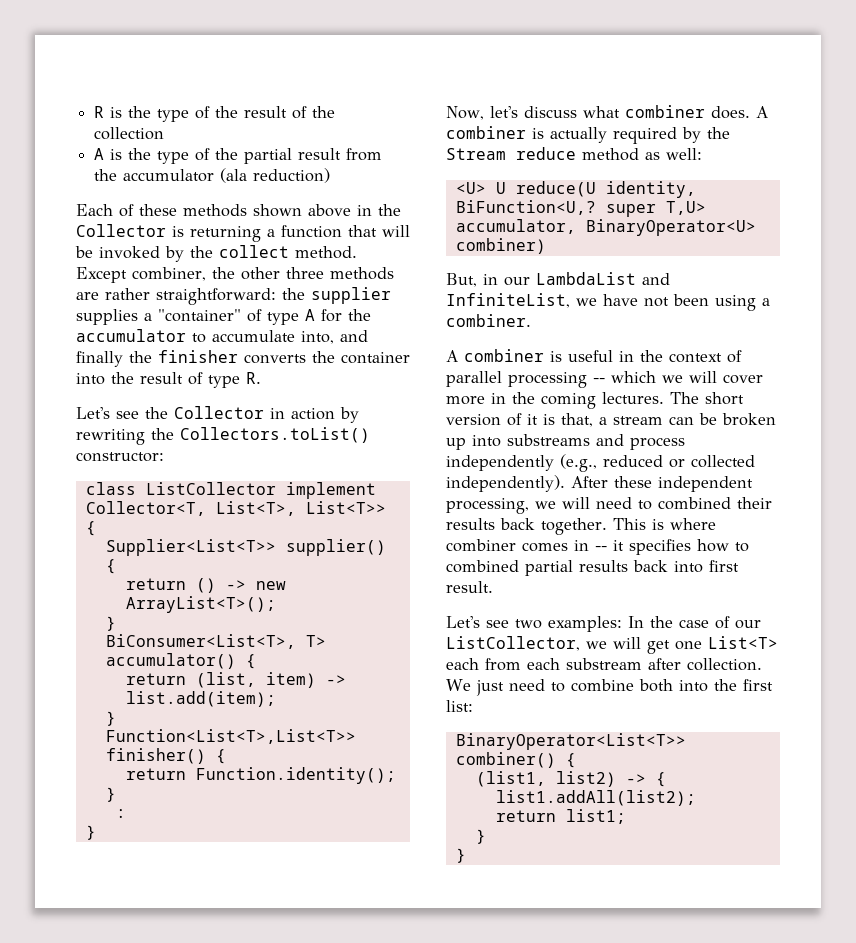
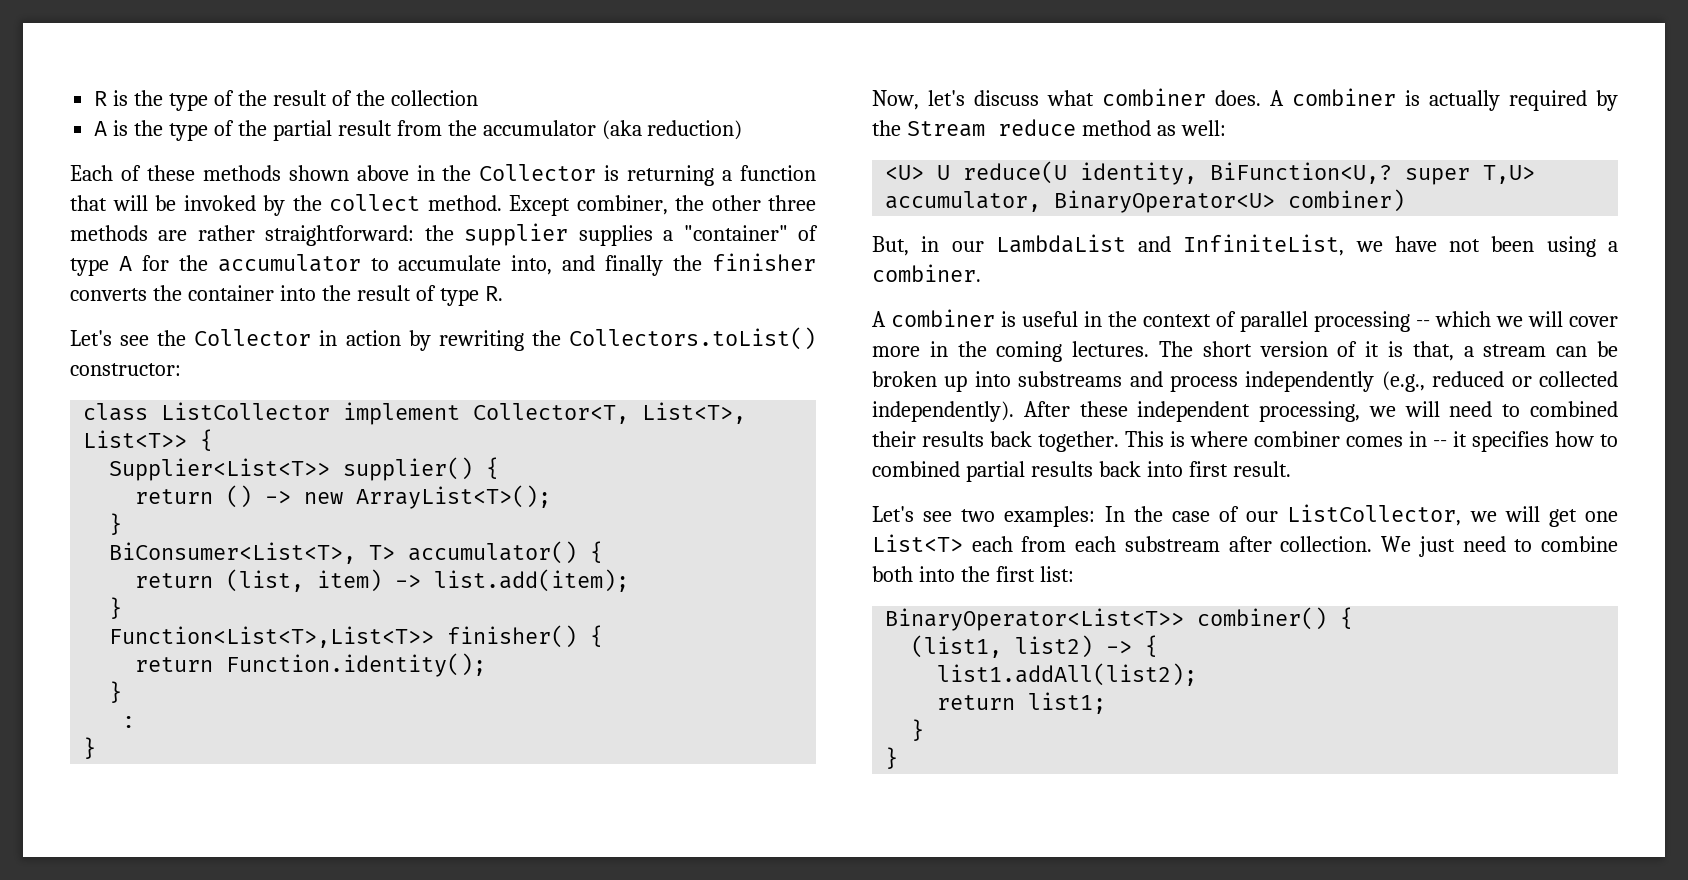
[220,168,248,183] (ala -> [601,120,642,140] (aka

